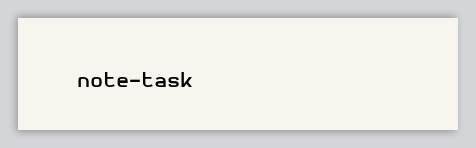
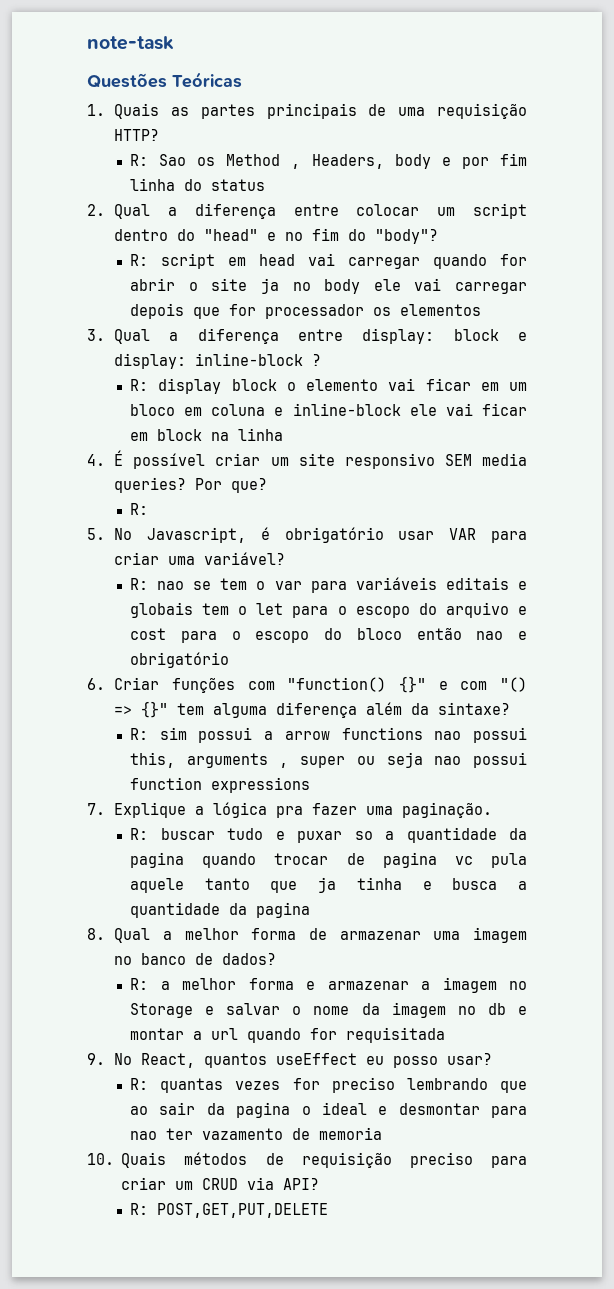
(193, 79) none -> [87,72,242,88] [87,103,527,119] [114,129,160,141] [130,153,527,169] [130,178,266,191] [87,203,527,219] [114,228,439,244] [130,253,527,269] [130,278,527,294] [130,303,482,319] [87,328,527,344] [114,353,322,369] [130,378,527,394] [130,403,527,416] [130,428,284,441] [87,450,527,469] [114,477,268,493] [130,503,149,515] [87,527,527,543] [114,552,286,565] [130,577,527,593] [130,602,527,618] [130,628,527,643] [130,652,230,668] [87,676,527,693] [114,701,511,718] [130,727,527,743] [130,752,527,768] [130,777,311,793] [87,802,493,818] [130,827,527,843] [130,852,527,868] [130,877,527,893] [130,902,311,918] [87,927,527,943] [114,953,277,965] [130,977,527,993] [130,1002,527,1018] [130,1027,446,1043] [87,1053,493,1068] [130,1077,527,1093] [130,1102,527,1118] [130,1127,383,1140] [87,1152,527,1168] [121,1177,320,1190] [130,1203,329,1218] // Questões Teóricas // 1. Quais as partes principais de uma requisição HTTP? // R: Sao os Method , Headers, body e por fim linha do status // 2. Qual a diferença entre colocar um script dentro do "head" e no fim do "body"? // R: script em head vai carregar quando for abrir o site ja no body ele vai carregar depois que for processador os elementos // 3. Qual a diferença entre display: block e display: inline-block ? // R: display block o elemento vai ficar em um bloco em coluna e inline-block ele vai ficar em block na linha // 4. É possível criar um site responsivo SEM media queries? Por que? // R: // 5. No Javascript, é obrigatório usar VAR para criar uma variável? // R: nao se tem o var para variáveis editais e globais tem o let para o escopo do arquivo e cost para o escopo do bloco então nao e obrigatório // 6. Criar funções com "function() {}" e com "() => {}" tem alguma diferença além da sintaxe? // R: sim possui a arrow functions nao possui this, arguments , super ou seja nao possui function expressions // 7. Explique a lógica pra fazer uma paginação. // R: buscar tudo e puxar so a quantidade da pagina quando trocar de pagina vc pula aquele tanto que ja tinha e busca a quantidade da pagina // 8. Qual a melhor forma de armazenar uma imagem no banco de dados? // R: a melhor forma e armazenar a imagem no Storage e salvar o nome da imagem no db e montar a url quando for requisitada // 9. No React, quantos useEffect eu posso usar? // R: quantas vezes for preciso lembrando que ao sair da pagina o ideal e desmontar para nao ter vazamento de memoria // 10. Quais métodos de requisição preciso para criar um CRUD via API? // R: POST,GET,PUT,DELETE

